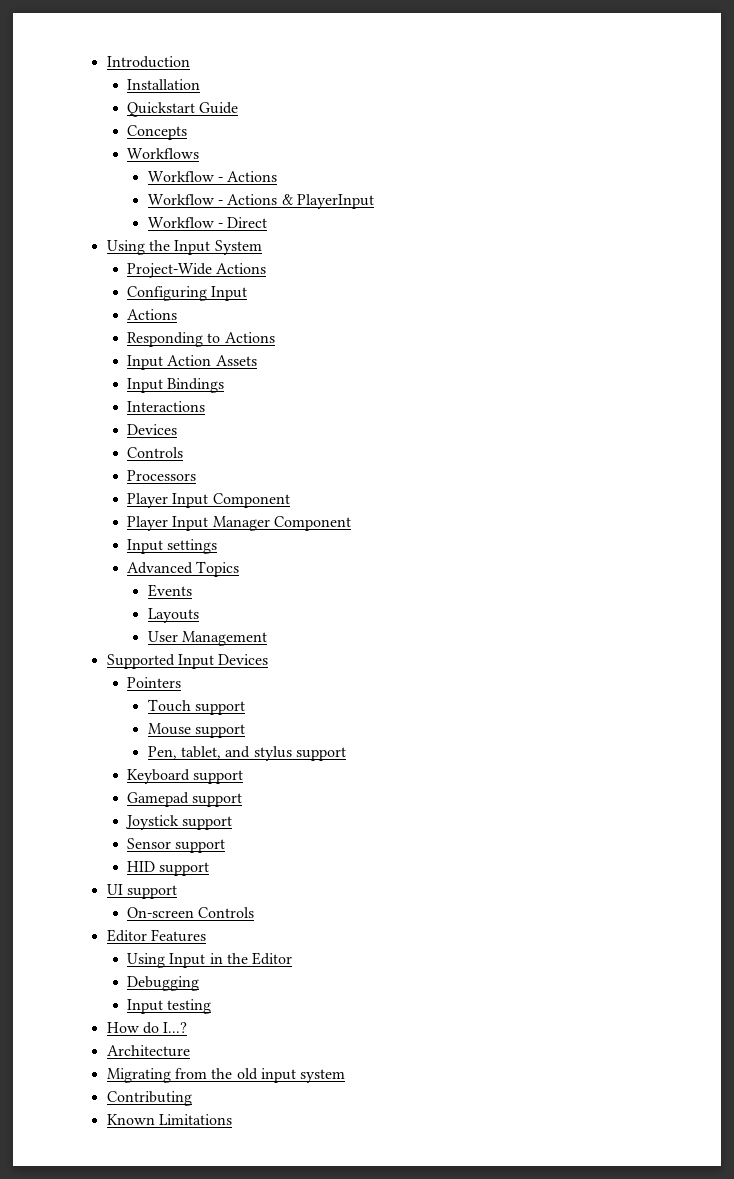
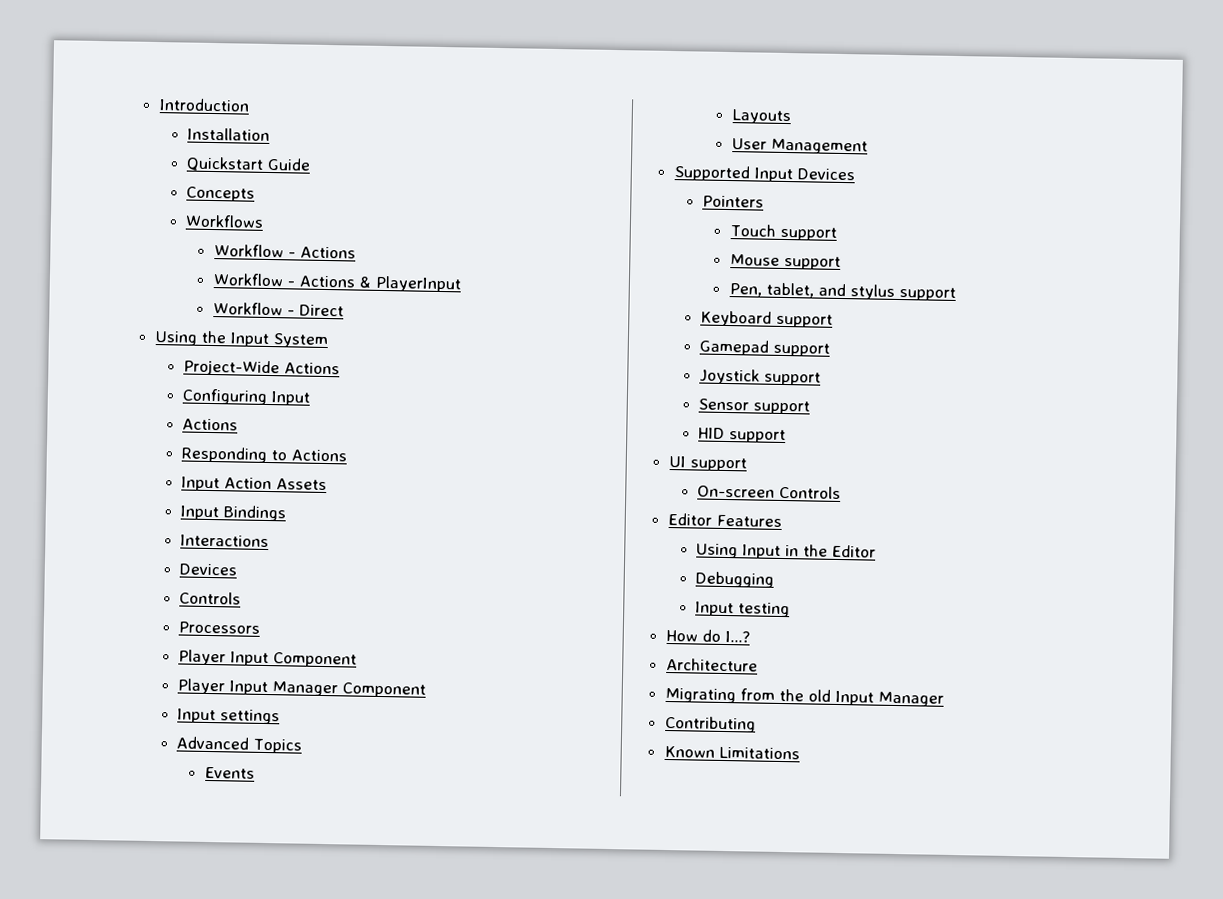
[260,1068,346,1083] input system -> [834,690,944,707] Input Manager

